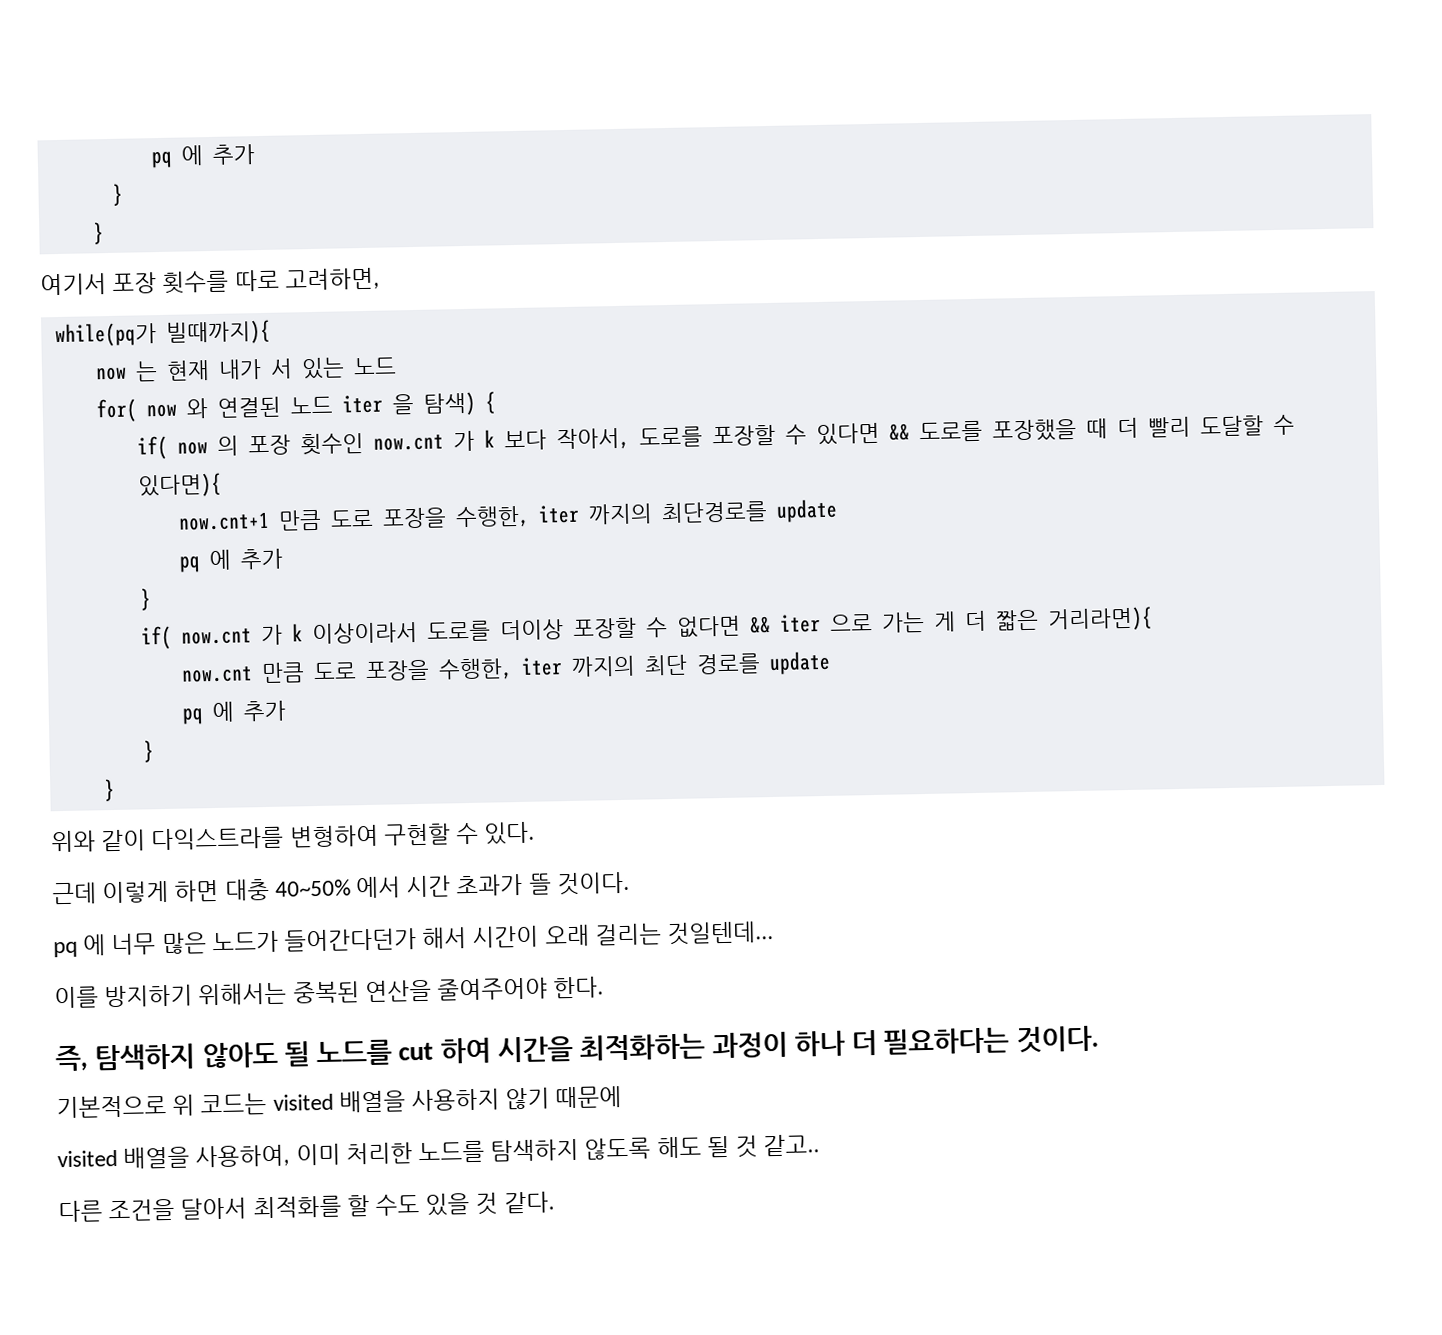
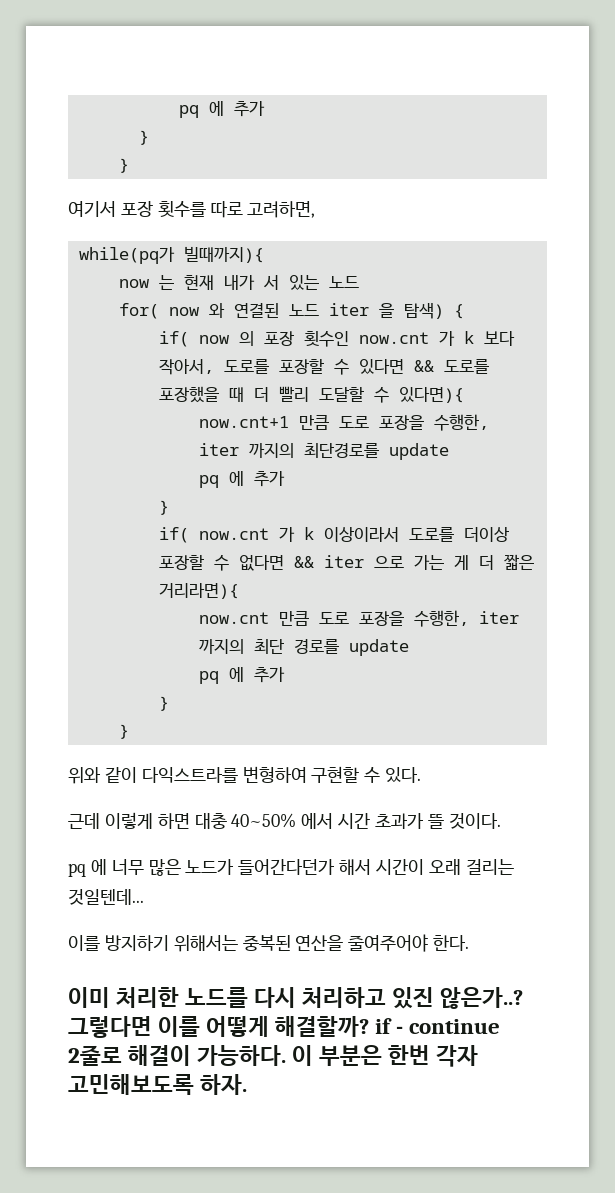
[55,1025,1099,1072] [56,1086,623,1119] [57,1134,821,1169] [58,1191,555,1223] 즉, 탐색하지 않아도 될 노드를 cut 하여 시간을 최적화하는 과정이 하나 더 필요하다는 것이다. // 기본적으로 위 코드는 visited 배열을 사용하지 않기 때문에 // visited 배열을 사용하여, 이미 처리한 노드를 탐색하지 않도록 해도 될 것 같고.. // 다른 조건을 달아서 최적화를 할 수도 있을 것 같다. -> [68,987,524,1009] [68,1016,501,1038] [68,1045,479,1067] [68,1074,248,1095] 이미 처리한 노드를 다시 처리하고 있진 않은가..? 그렇다면 이를 어떻게 해결할까? if - continue 2줄로 해결이 가능하다. 이 부분은 한번 각자 고민해보도록 하자.

